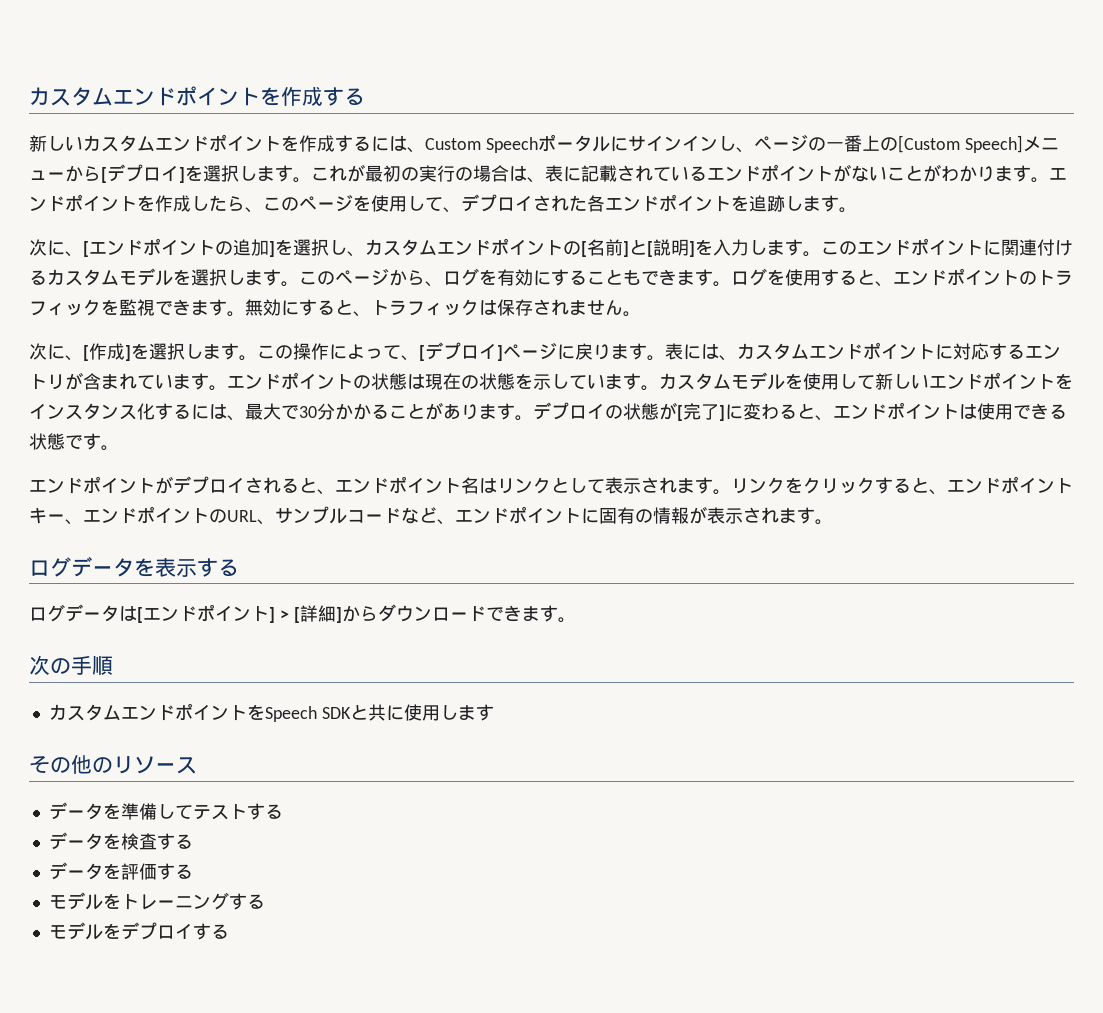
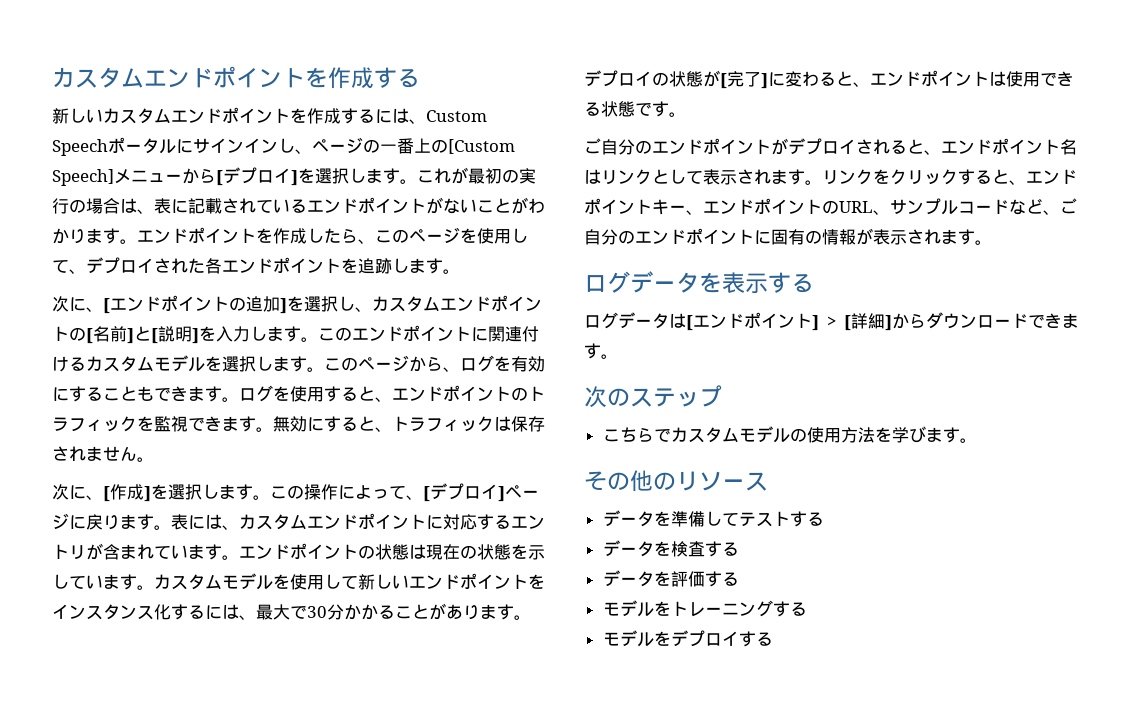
(119, 448) none -> [584,138,652,155] ご自分の
(455, 522) none -> [1060,198,1077,214] [584,229,635,245] ご自分の
[71,655,113,675] [48,703,494,722] 手順 // カスタムエンドポイントをSpeech SDKと共に使用します -> [630,385,722,407] [602,426,977,443] ステップ // こちらでカスタムモデルの使用方法を学びます。

